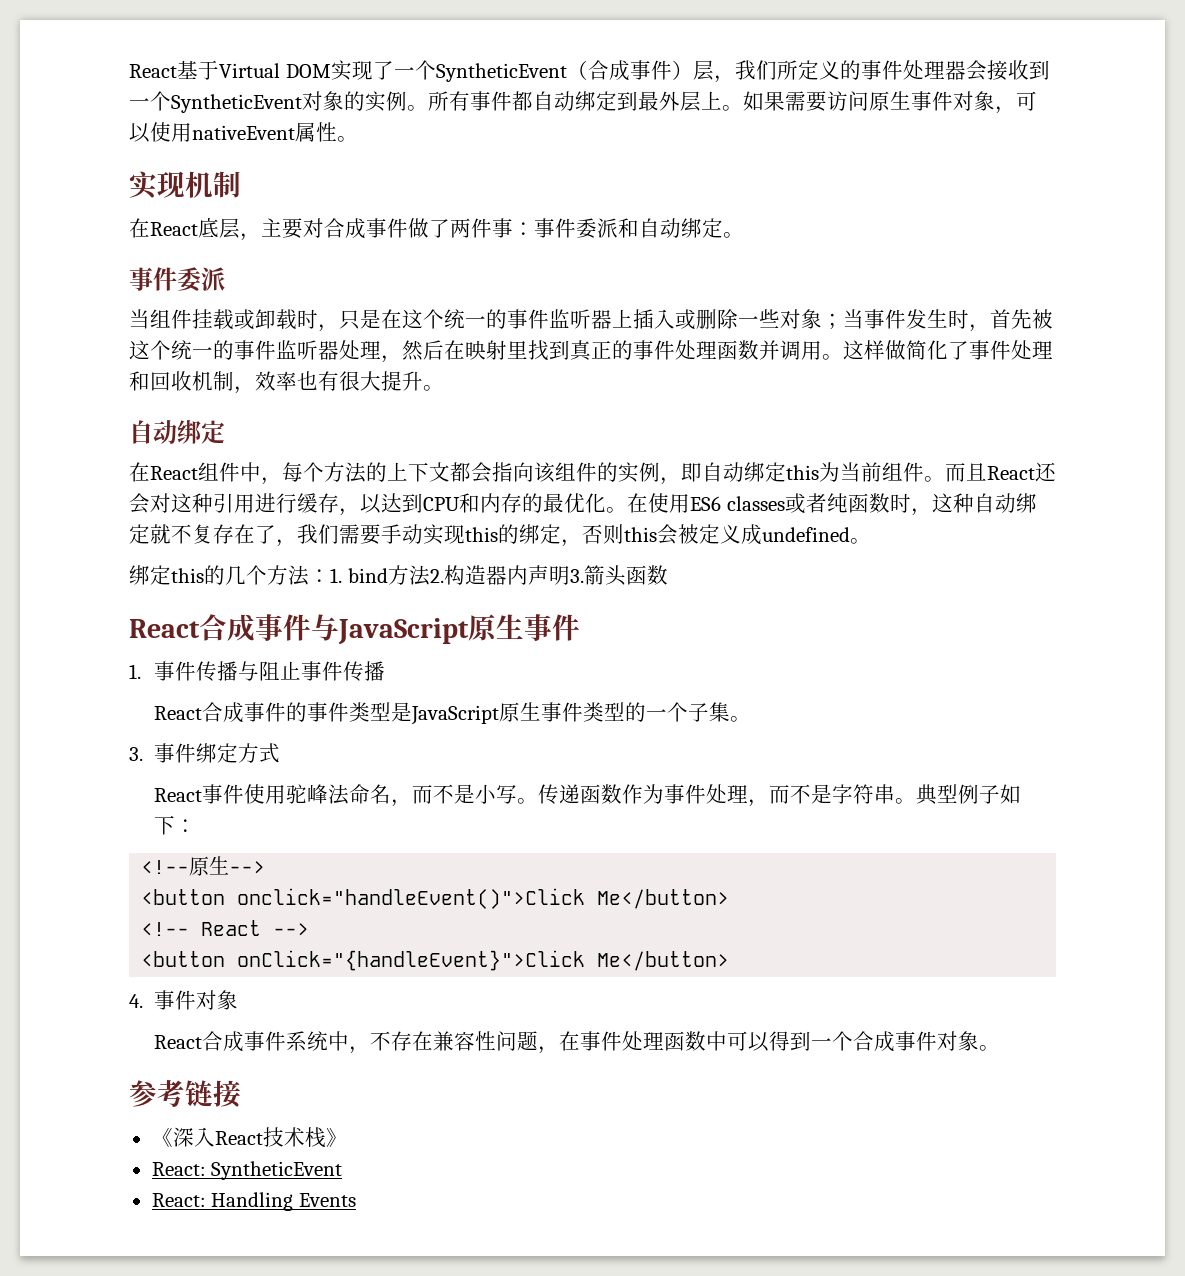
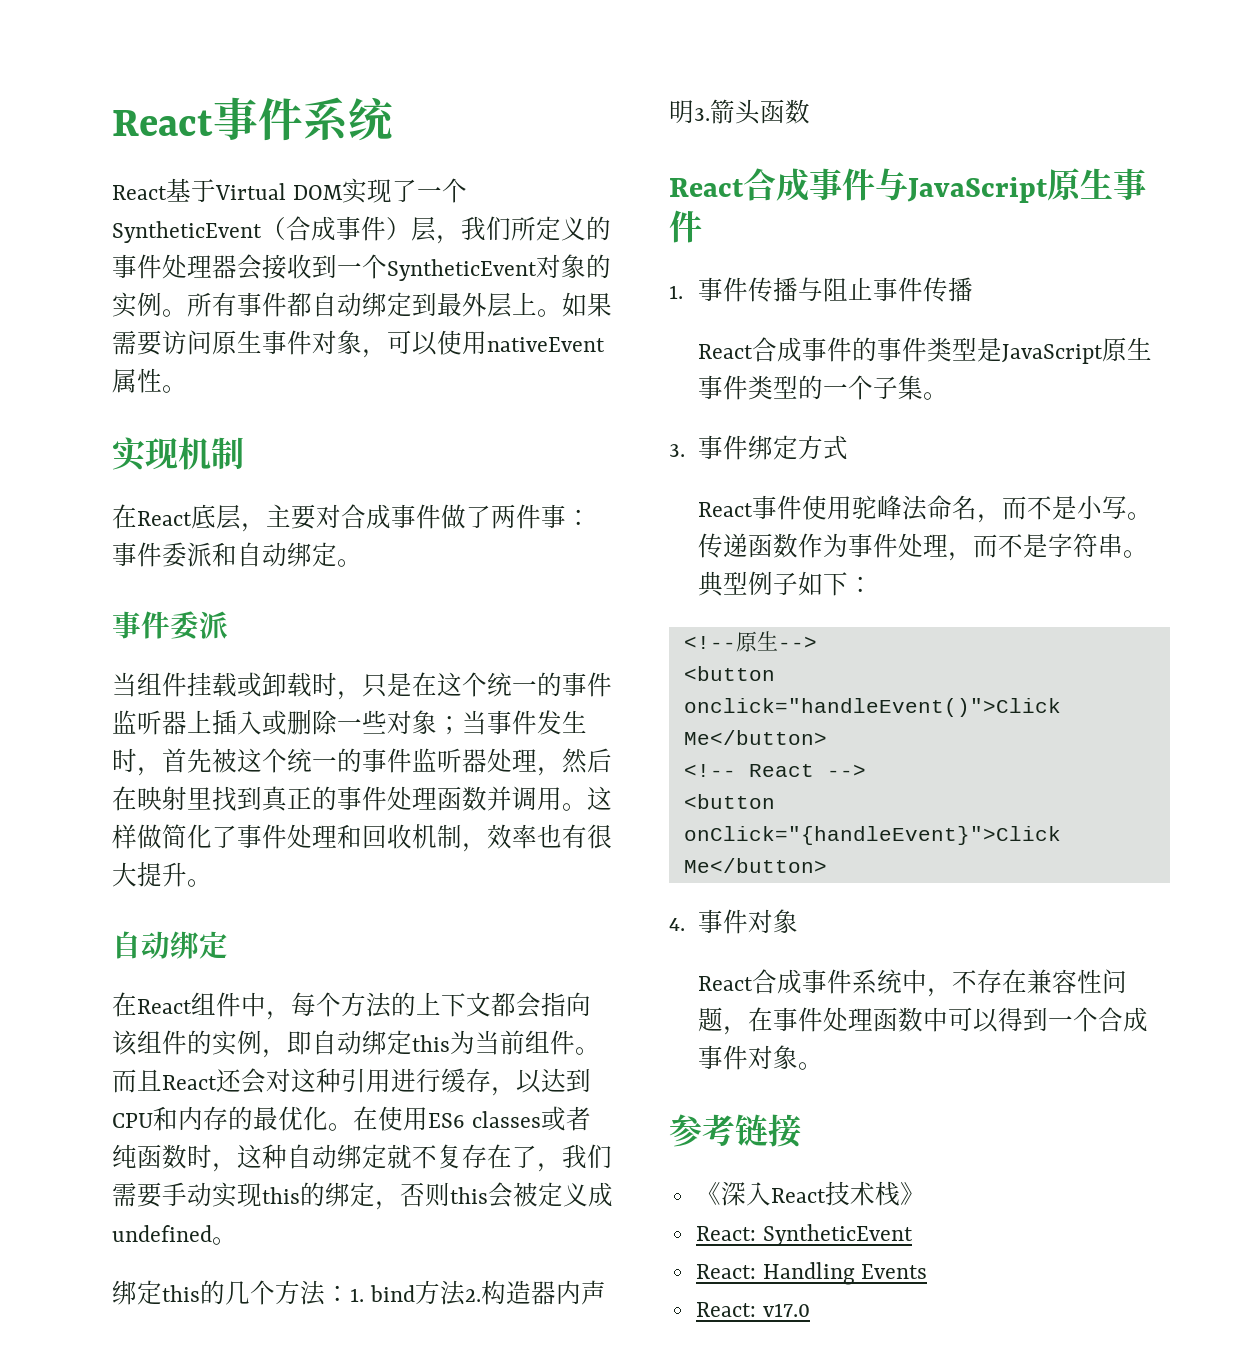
[129,64,177,78] React -> [112,97,395,141] [112,185,167,200] React事件系统 // React
(356, 1200) none -> [695,1302,810,1317] // React: v17.0

